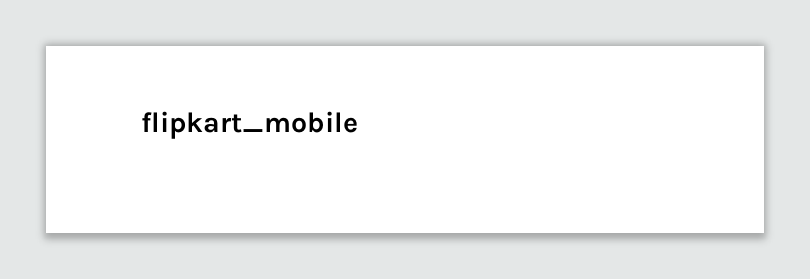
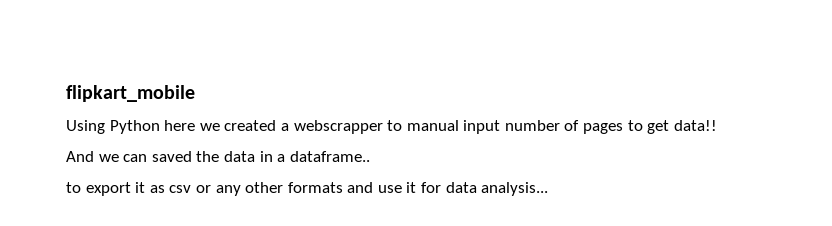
(358, 125) none -> [66,120,717,134] [66,151,370,162] [66,182,549,196] // Using Python here we created a webscrapper to manual input number of pages to get data!! // And we can saved the data in a dataframe.. // to export it as csv or any other formats and use it for data analysis...

